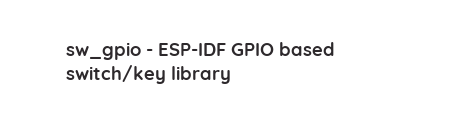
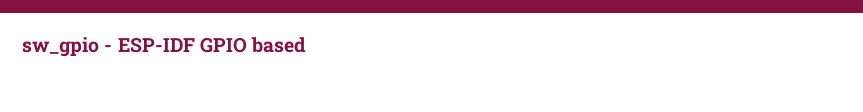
[66,65,231,84] switch/key library -> (307, 45) none

